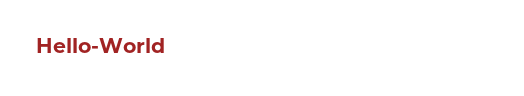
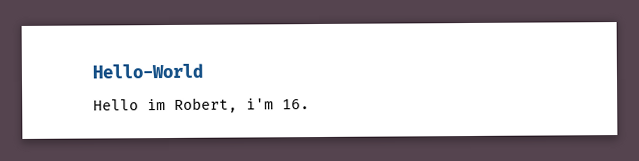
(165, 45) none -> [93,97,310,113] // Hello im Robert, i'm 16.

